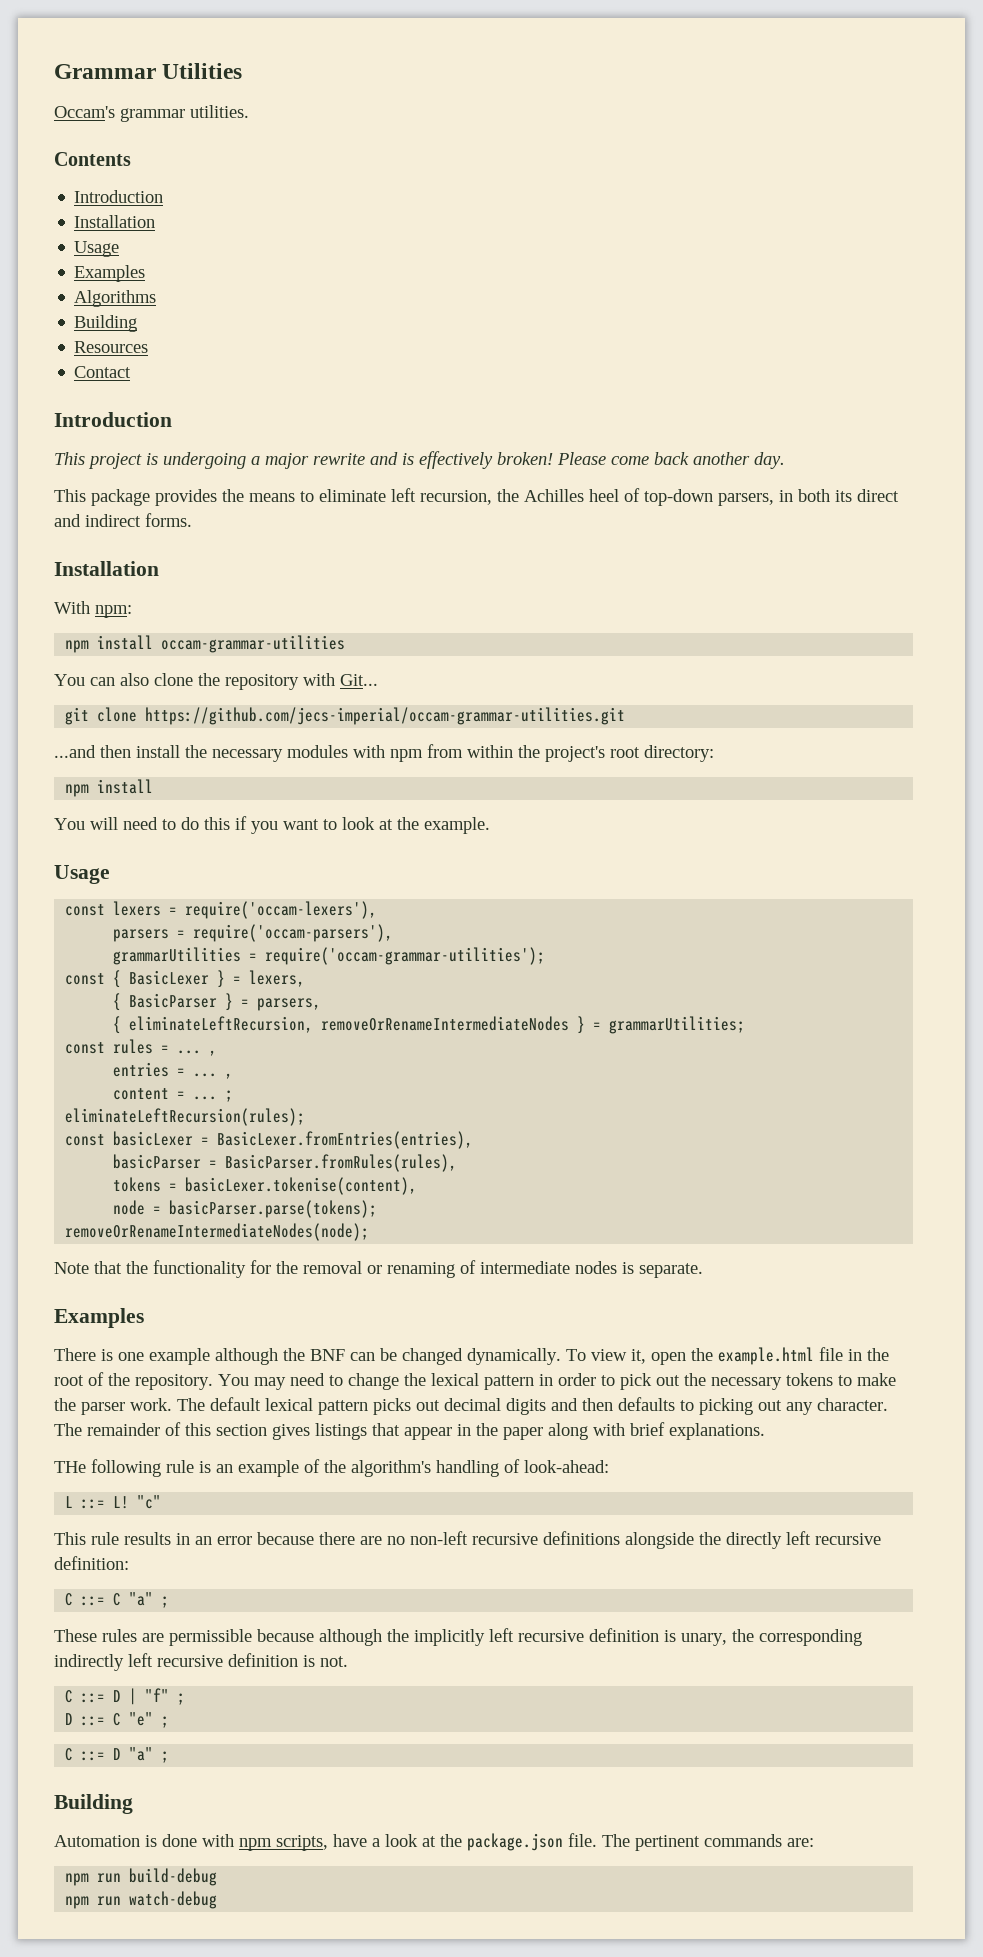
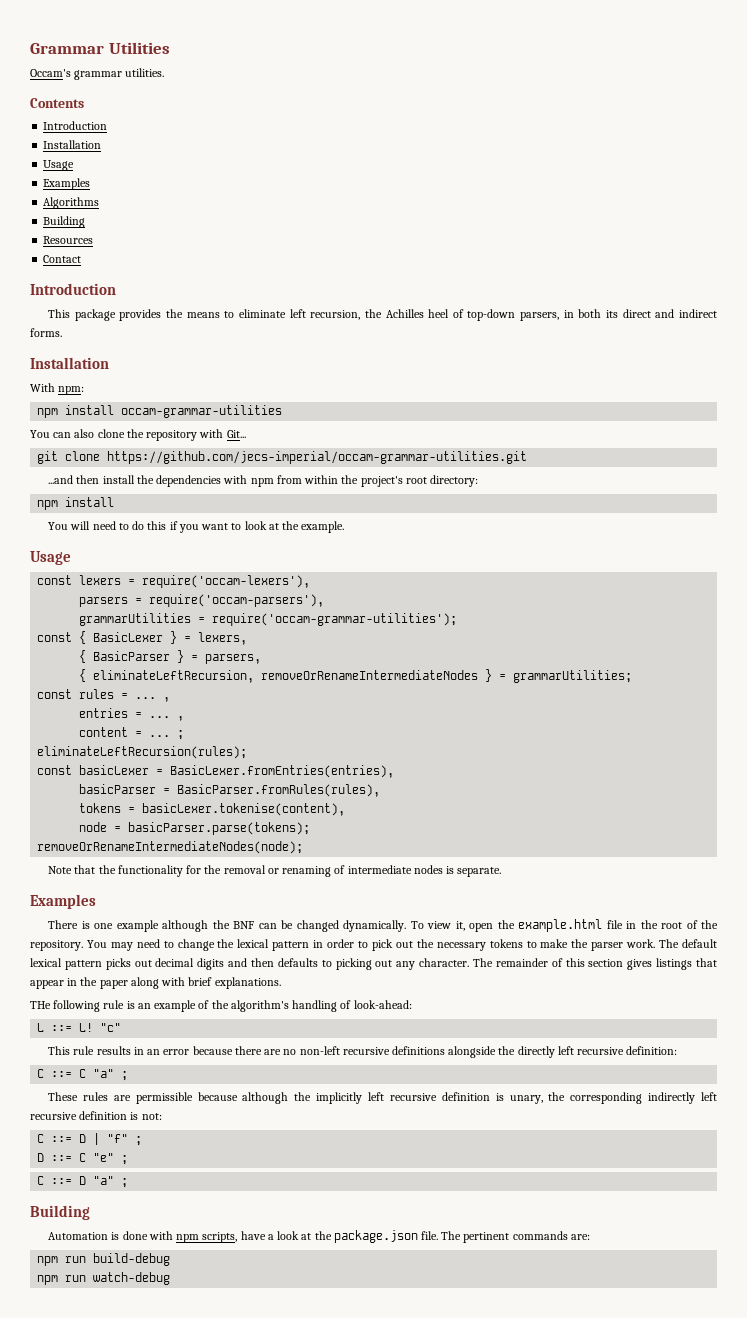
[54,451,785,469] // This project is undergoing a major rewrite and is effectively broken! Please come back another day. -> (116, 289) none
[212,745,348,762] necessary modules -> [156,475,222,487] dependencies
[320,1656,348,1667] not. -> [141,1113,162,1120] not:

